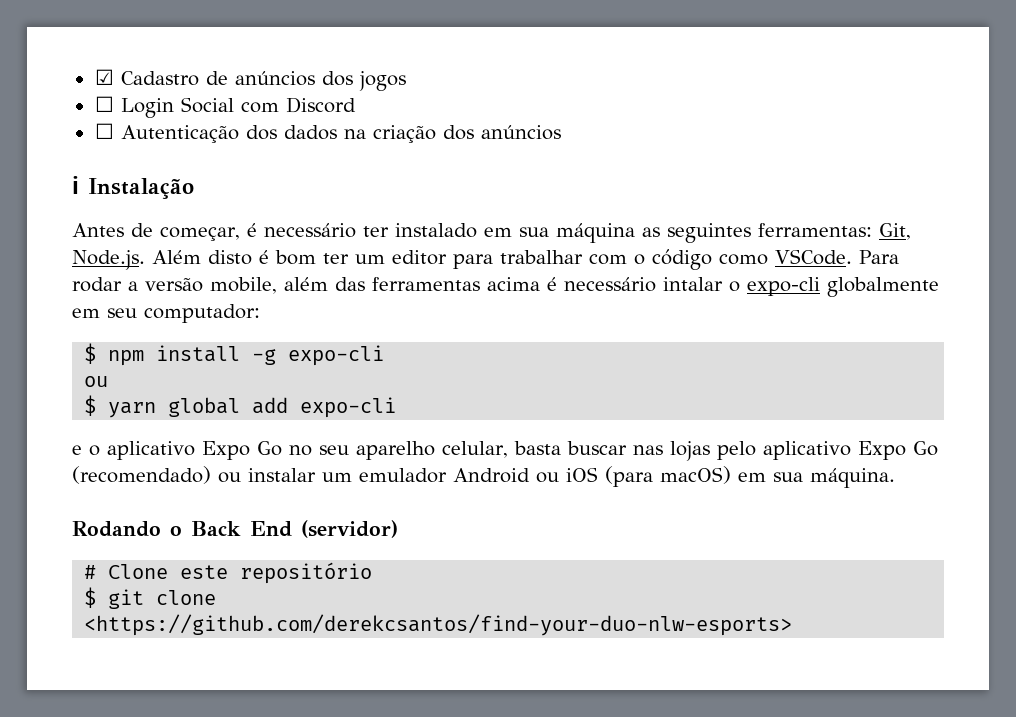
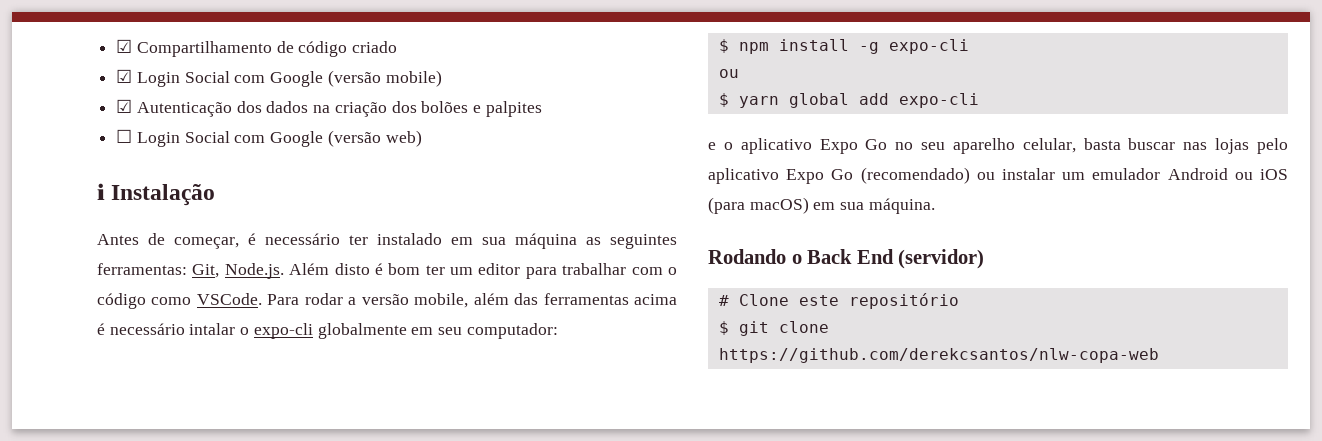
[94,69,406,91] [94,96,356,118] [94,123,114,139] ☑ Cadastro de anúncios dos jogos // ☐ Login Social com Discord // ☐ -> [116,39,398,57] [116,69,442,87] [116,99,133,113] ☑ Compartilhamento de código criado // ☑ Login Social com Google (versão mobile) // ☑
[480,125,561,140] anúncios -> [421,101,542,117] [116,129,422,147] bolões e palpites // ☐ Login Social com Google (versão web)
[84,614,793,636] <https://github.com/derekcsantos/find-your-duo-nlw-esports> -> [718,348,1159,363] https://github.com/derekcsantos/nlw-copa-web

